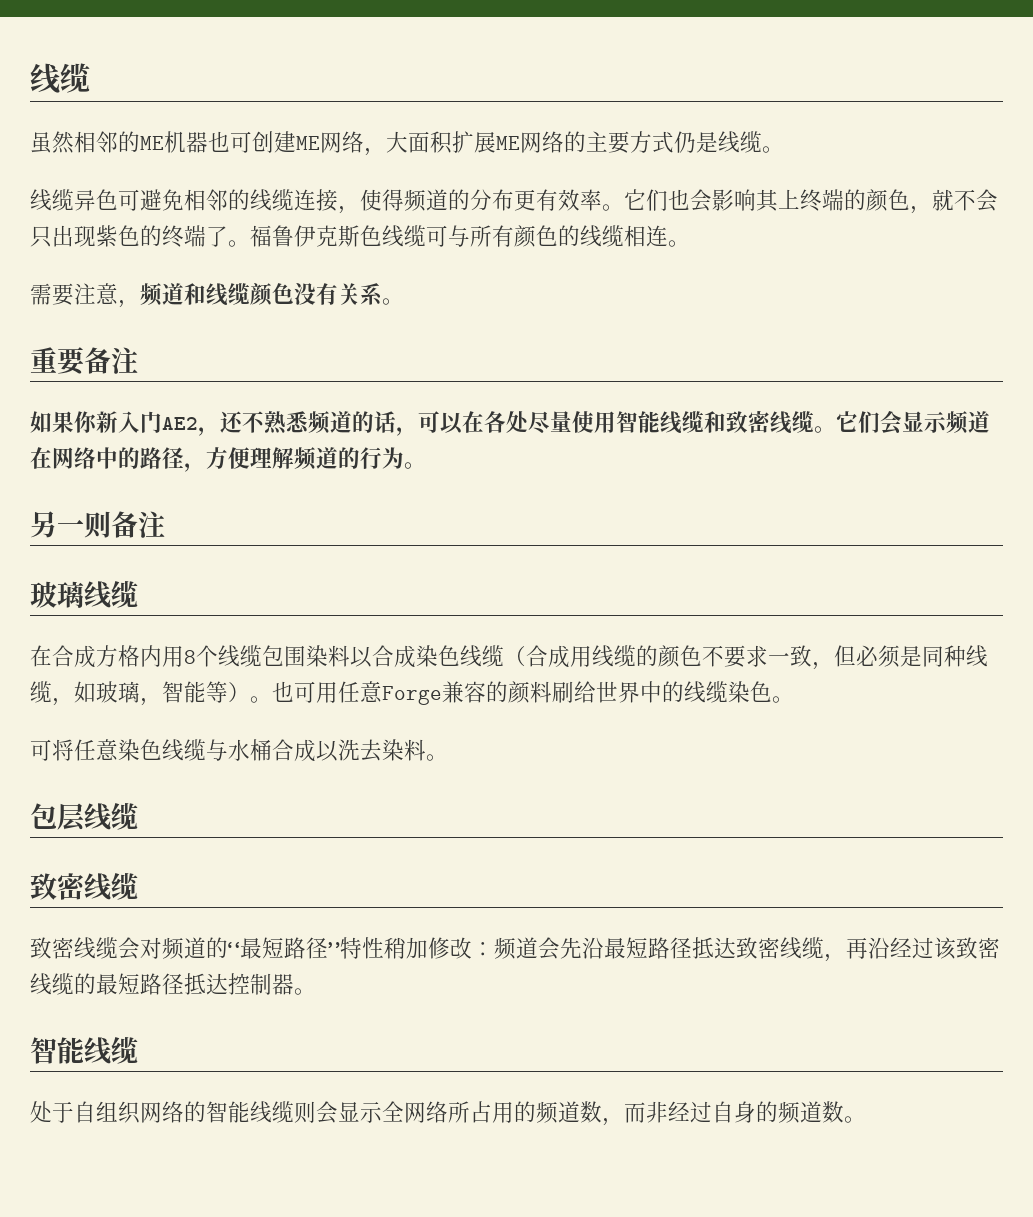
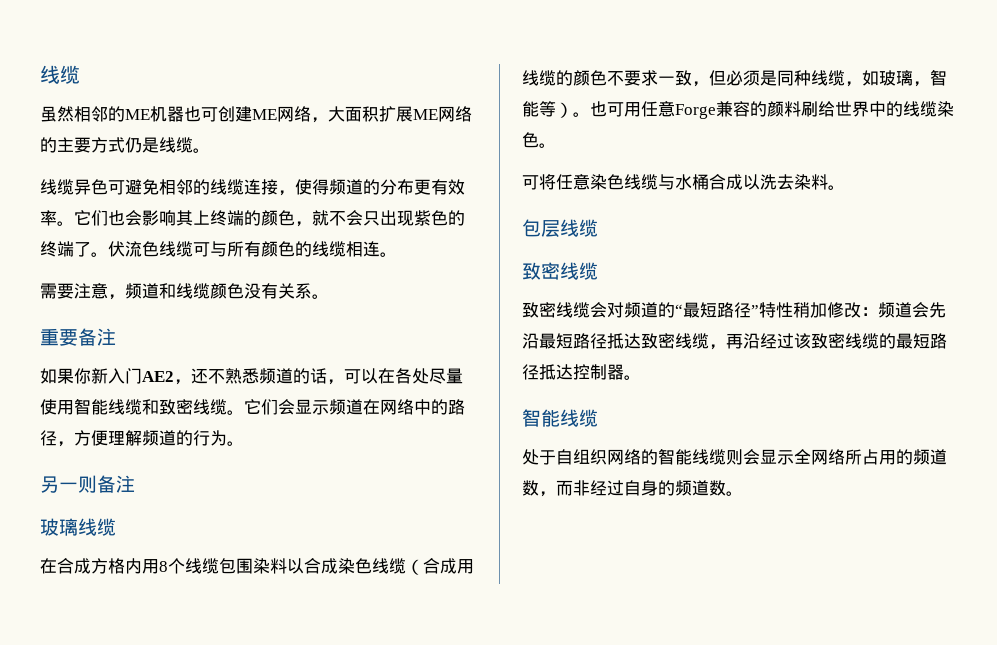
[250,225,360,247] 福鲁伊克斯 -> [108,241,142,257] 伏流

